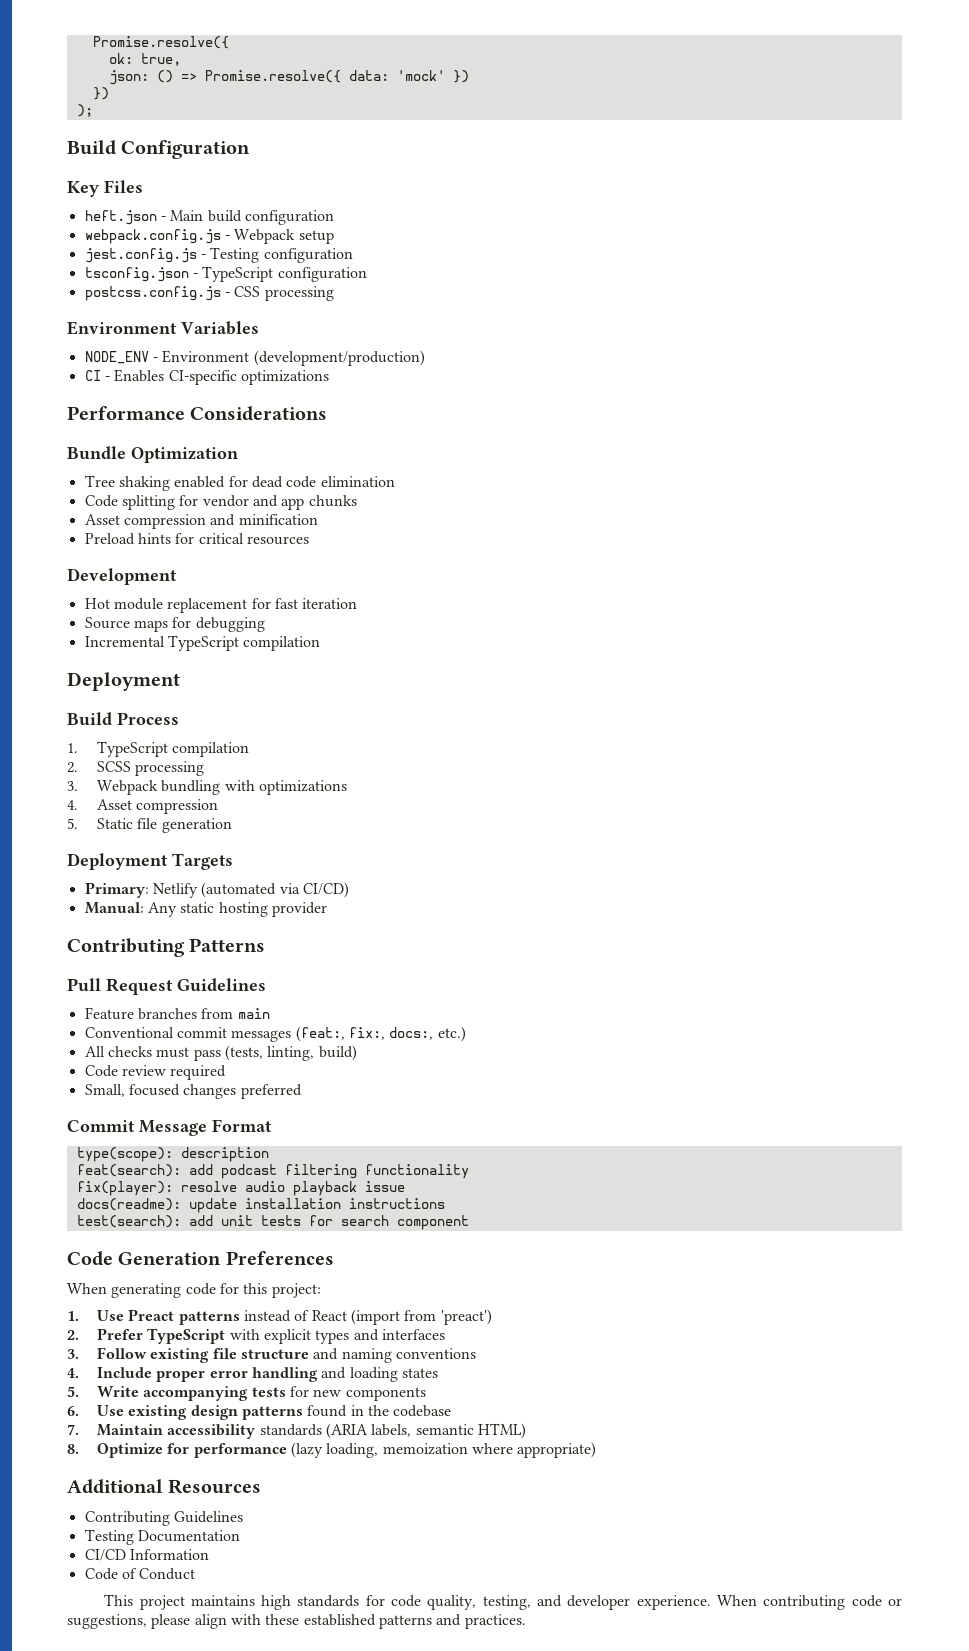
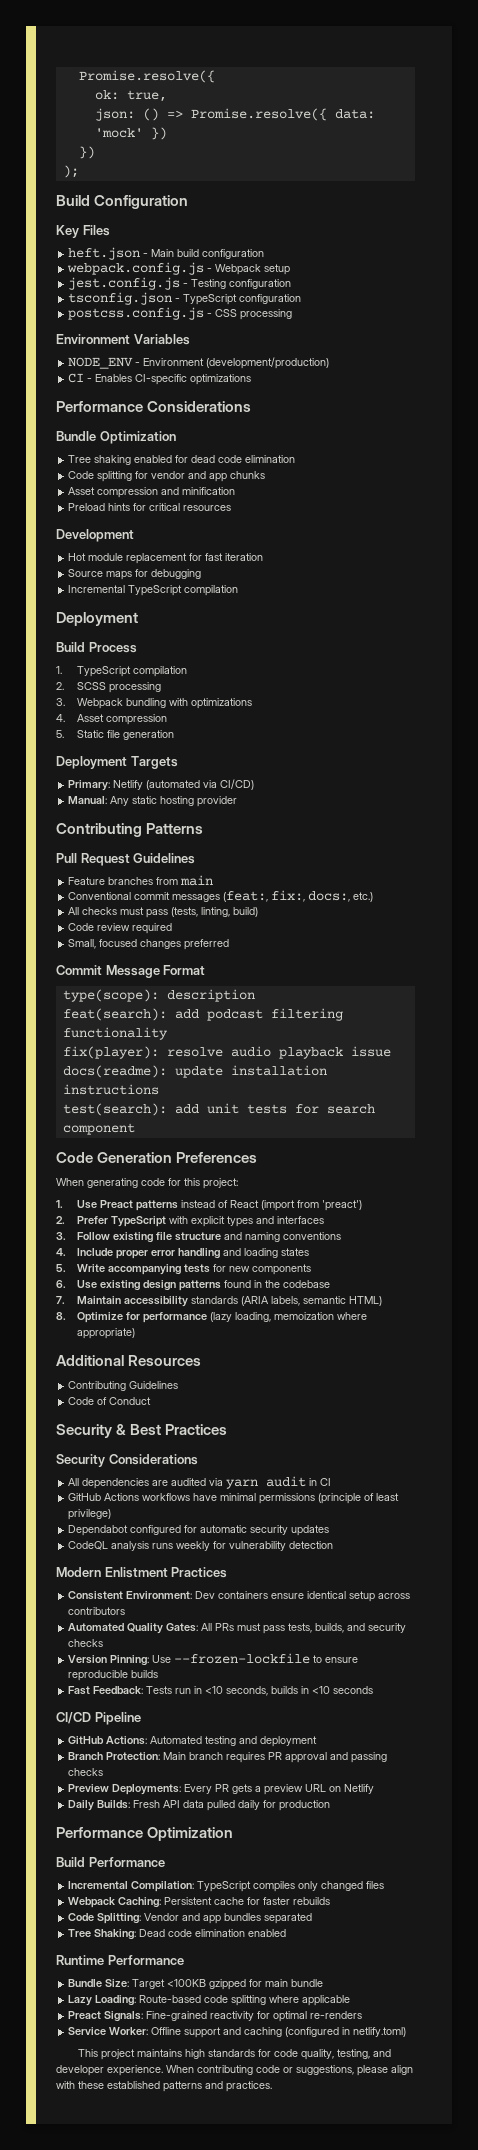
[84,1529,240,1545] [84,1549,209,1561] // Testing Documentation // CI/CD Information -> (179, 1385) none
(196, 1574) none -> [56,1424,228,1438] [56,1454,198,1467] [68,1476,332,1489] [68,1493,400,1504] [68,1509,112,1520] [68,1525,330,1536] [68,1541,334,1551] [56,1567,228,1578] [68,1591,411,1602] [68,1607,126,1615] [68,1623,407,1634] [68,1639,104,1647] [68,1653,359,1666] [68,1670,159,1681] [68,1686,374,1696] [56,1712,141,1725] [68,1736,318,1747] [68,1752,388,1763] [68,1768,104,1776] [68,1784,375,1795] [68,1800,331,1811] [56,1827,234,1841] [56,1857,165,1867] [68,1881,385,1892] [68,1897,331,1908] [68,1913,313,1924] [68,1929,287,1940] [56,1955,184,1965] [68,1979,324,1990] [68,1995,351,2006] [68,2011,363,2022] [68,2027,407,2038] // Security & Best Practices // Security Considerations // All dependencies are audited via yarn audit in CI // GitHub Actions workflows have minimal permissions (principle of least privilege) // Dependabot configured for automatic security updates // CodeQL analysis runs weekly for vulnerability detection // Modern Enlistment Practices // Consistent Environment: Dev containers ensure identical setup across contributors // Automated Quality Gates: All PRs must pass tests, builds, and security checks // Version Pinning: Use --frozen-lockfile to ensure reproducible builds // Fast Feedback: Tests run in <10 seconds, builds in <10 seconds // CI/CD Pipeline // GitHub Actions: Automated testing and deployment // Branch Protection: Main branch requires PR approval and passing checks // Preview Deployments: Every PR gets a preview URL on Netlify // Daily Builds: Fresh API data pulled daily for production // Performance Optimization // Build Performance // Incremental Compilation: TypeScript compiles only changed files // Webpack Caching: Persistent cache for faster rebuilds // Code Splitting: Vendor and app bundles separated // Tree Shaking: Dead code elimination enabled // Runtime Performance // Bundle Size: Target <100KB gzipped for main bundle // Lazy Loading: Route-based code splitting where applicable // Preact Signals: Fine-grained reactivity for optimal re-renders // Service Worker: Offline support and caching (configured in netlify.toml)

